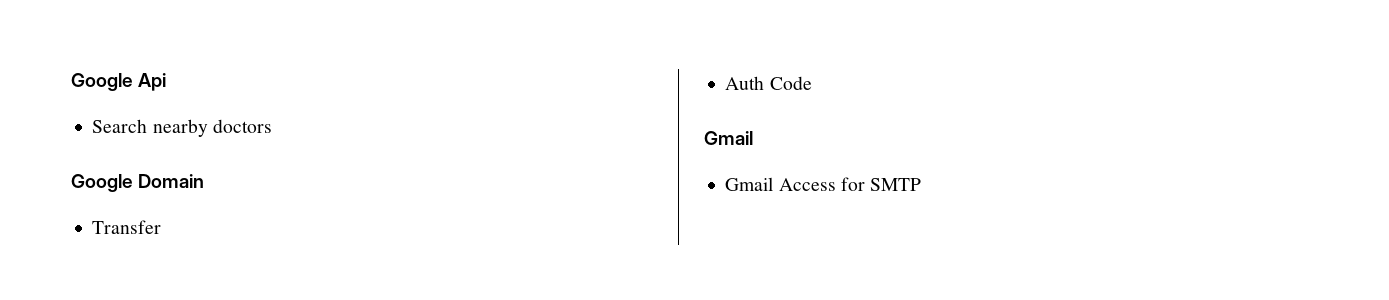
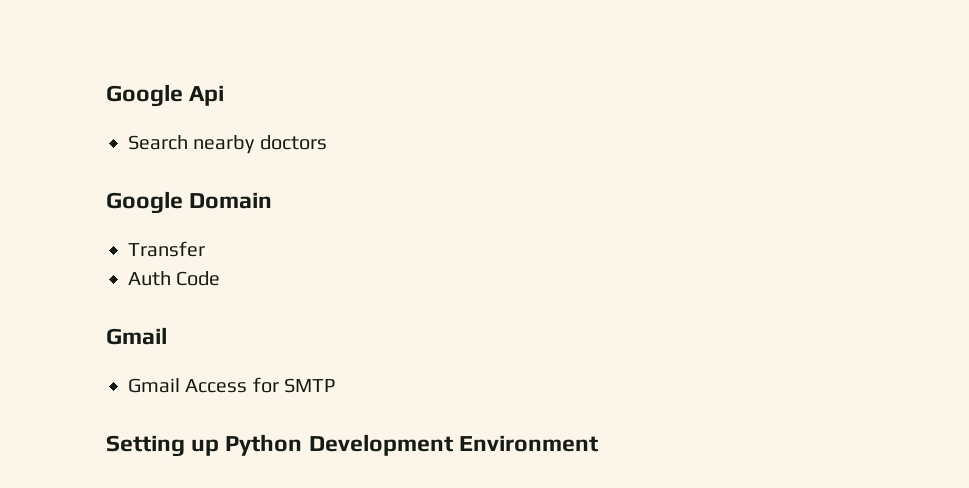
(922, 184) none -> [106,434,598,457] // Setting up Python Development Environment

